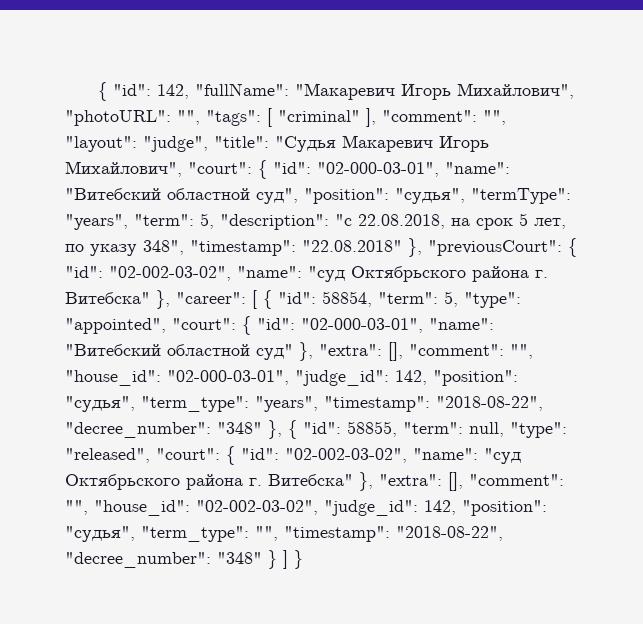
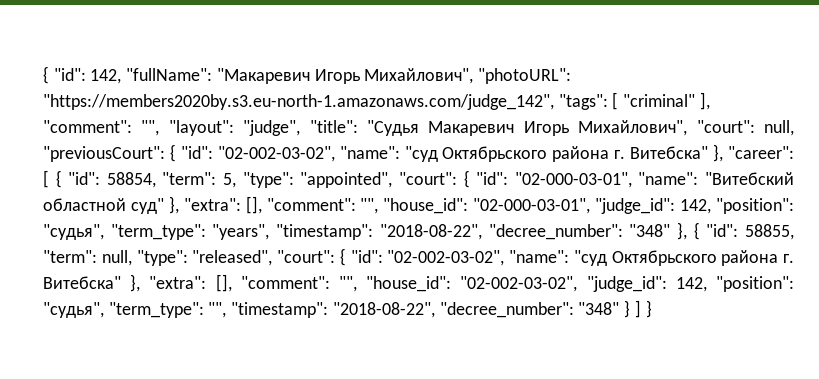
[177,110,200,125] "", -> [43,94,554,110] "https://members2020by.s3.eu-north-1.amazonaws.com/judge_142",
[258,160,510,179] [65,188,571,204] [65,213,566,230] [65,238,422,257] { "id": "02-000-03-01", "name": "Витебский областной суд", "position": "судья", "termType": "years", "term": 5, "description": "c 22.08.2018, на срок 5 лет, по указу 348", "timestamp": "22.08.2018" }, -> [763,120,794,136] null,

